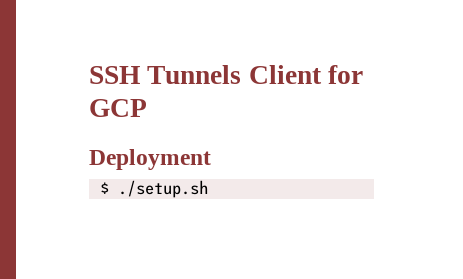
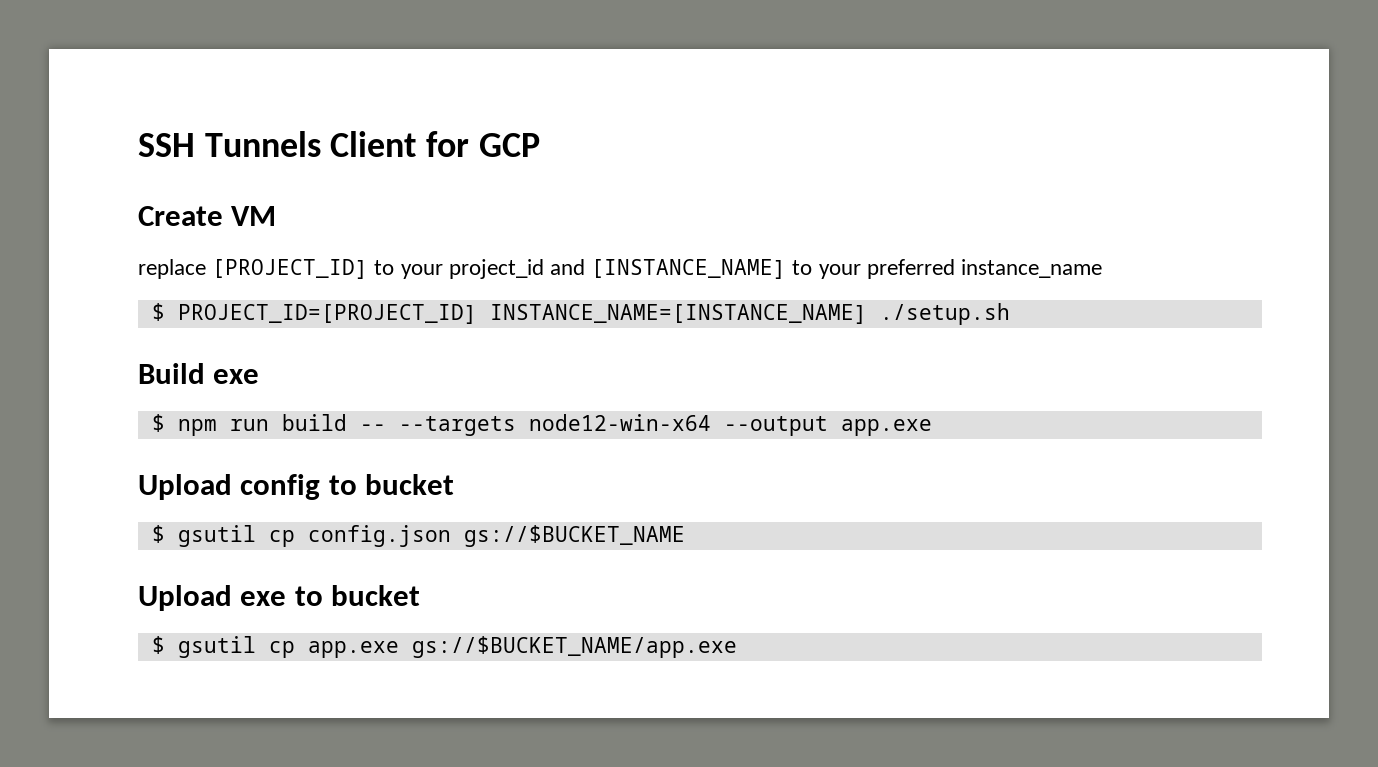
[89,149,211,170] [99,182,109,194] Deployment // $ -> [138,206,277,226] [138,259,1103,279] [151,303,867,324] Create VM // replace [PROJECT_ID] to your project_id and [INSTANCE_NAME] to your preferred instance_name // $ PROJECT_ID=[PROJECT_ID] INSTANCE_NAME=[INSTANCE_NAME]
(208, 189) none -> [138,363,260,384] [151,414,932,436] [138,474,455,500] [151,525,685,547] [138,585,421,611] [151,636,737,658] // Build exe // $ npm run build -- --targets node12-win-x64 --output app.exe // Upload config to bucket // $ gsutil cp config.json gs://$BUCKET_NAME // Upload exe to bucket // $ gsutil cp app.exe gs://$BUCKET_NAME/app.exe

